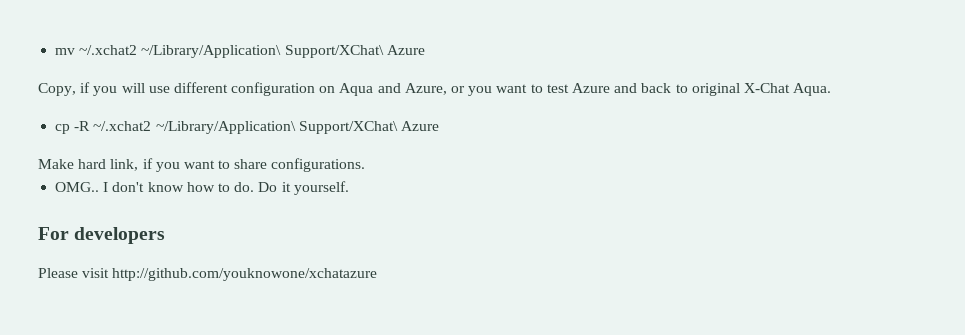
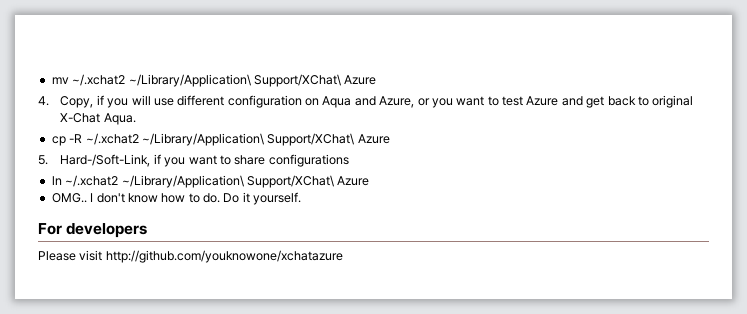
(425, 50) none -> [38,96,49,106] 4.
(638, 88) none -> [586,96,605,108] get
[38,159,139,171] Make hard link, -> [38,154,151,167] 5. Hard-/Soft-Link,
[271,158,366,172] configurations. -> [268,154,349,167] [51,175,370,188] configurations // ln ~/.xchat2 ~/Library/Application\ Support/XChat\ Azure

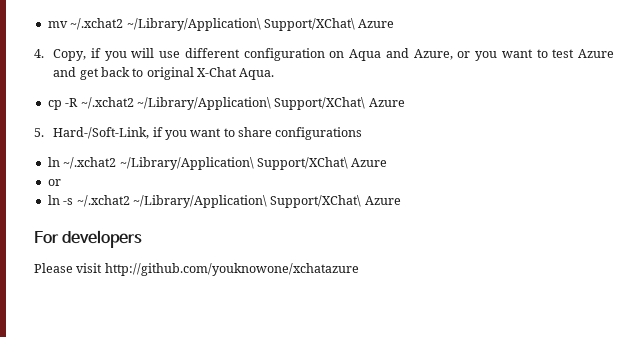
[51,192,302,205] OMG.. I don't know how to do. Do it yourself. -> [47,179,61,186] [47,195,401,208] or // ln -s ~/.xchat2 ~/Library/Application\ Support/XChat\ Azure

